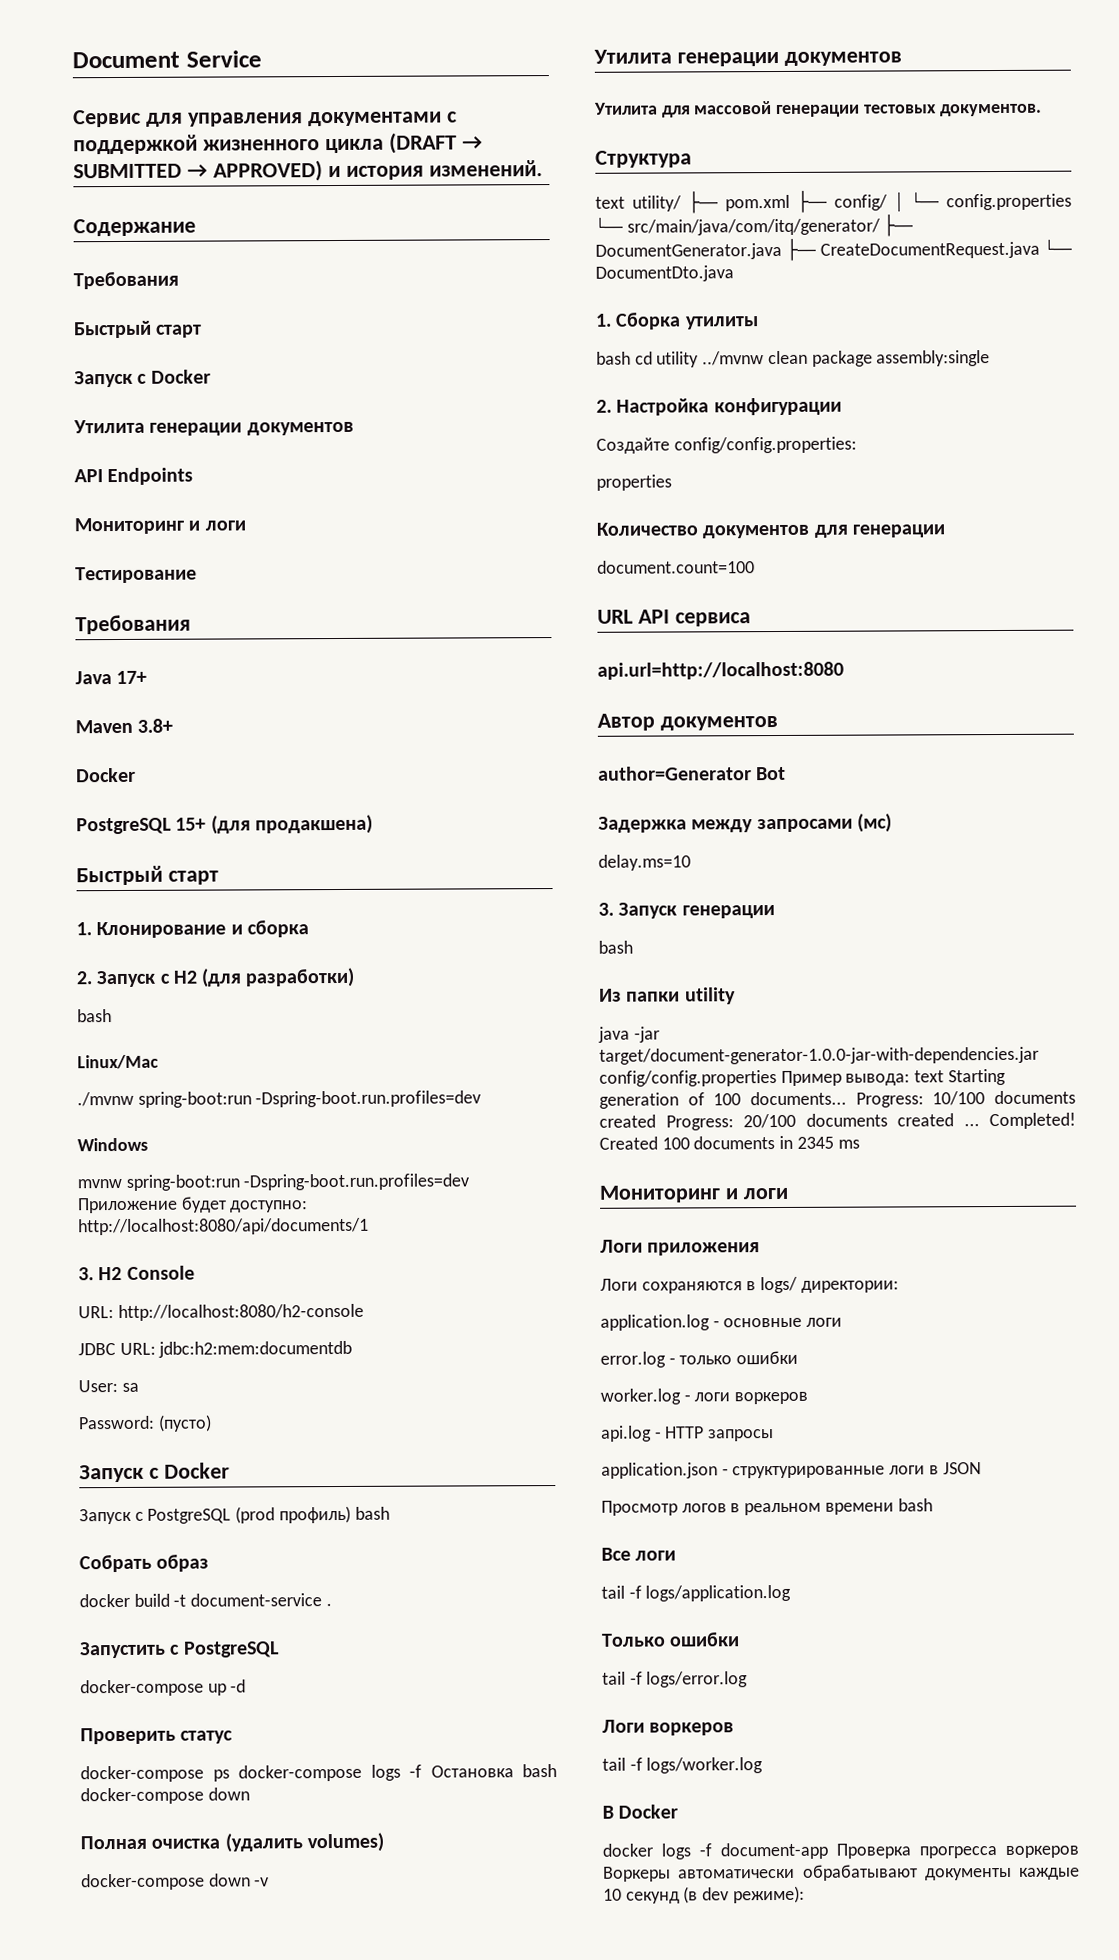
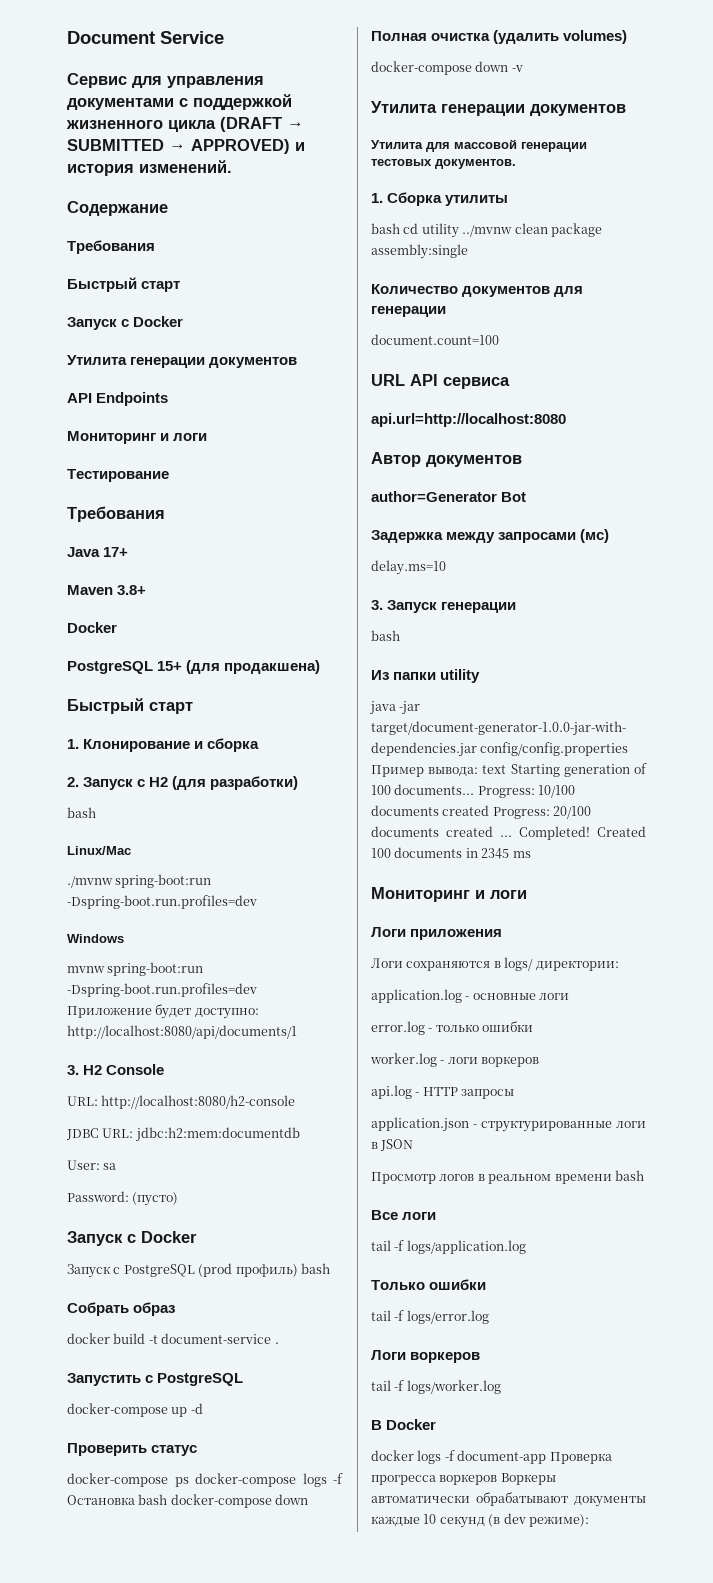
[595,150,692,168] [595,190,1072,214] [595,214,915,237] [595,238,1073,261] [595,265,734,282] // Структура // text utility/ ├── pom.xml ├── config/ │ └── config.properties └── src/main/java/com/itq/generator/ ├── DocumentGenerator.java ├── CreateDocumentRequest.java └── DocumentDto.java -> (516, 164) none
[596,397,842,416] [596,436,857,454] [596,474,672,491] // 2. Настройка конфигурации // Создайте config/config.properties: // properties -> (468, 251) none

